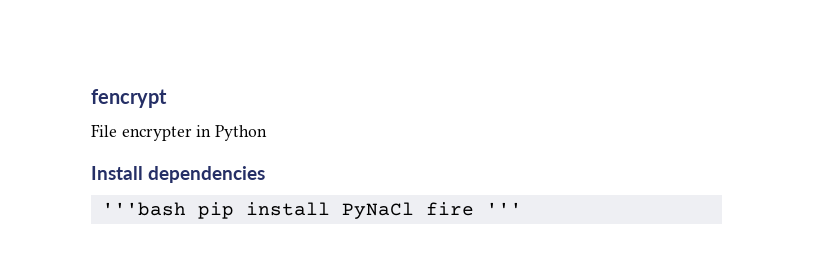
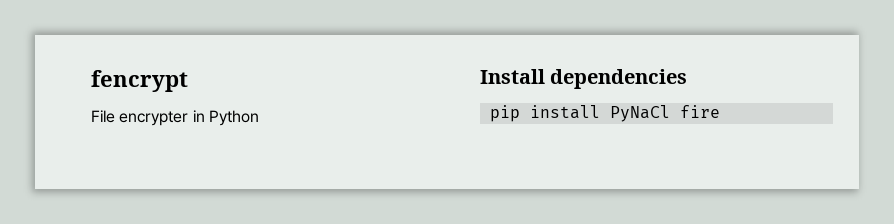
[101,202,186,216] '''bash -> (688, 79) none
[485,202,522,215] ''' -> (720, 111) none

